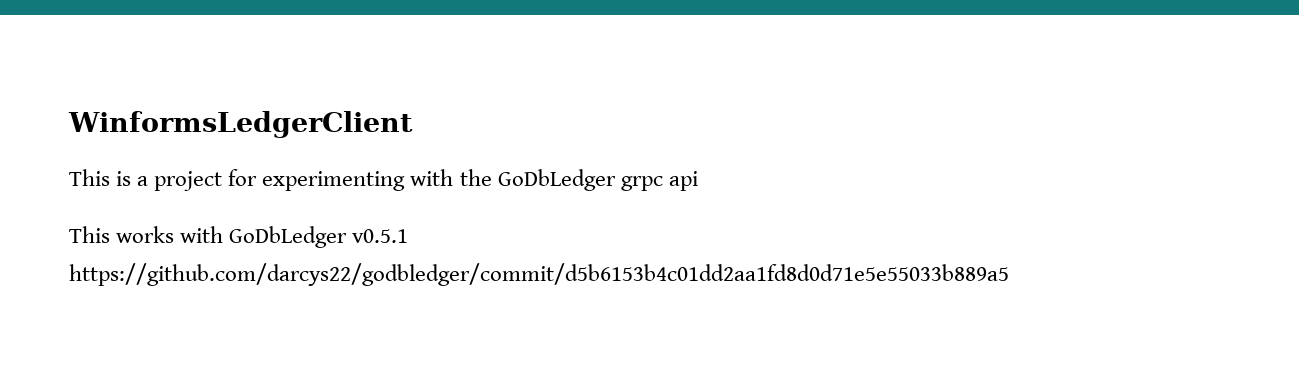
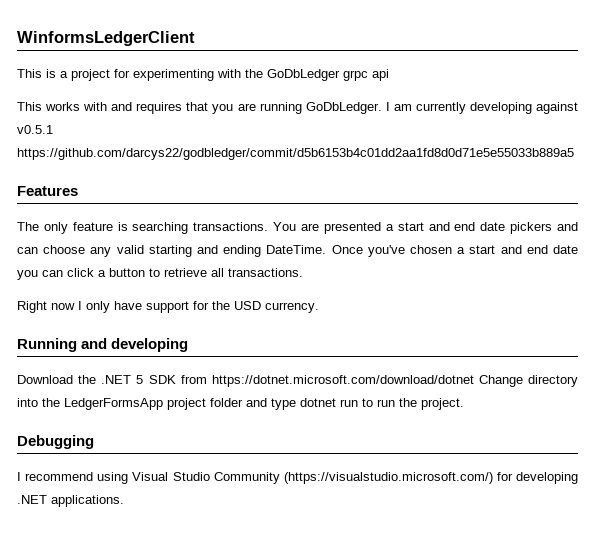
[229,226,409,248] [69,263,1009,286] GoDbLedger v0.5.1 https://github.com/darcys22/godbledger/commit/d5b6153b4c01dd2aa1fd8d0d71e5e55033b889a5 -> [111,102,578,114] [17,125,53,134] [17,148,574,160] [17,186,78,196] [17,222,579,234] [17,245,578,257] [17,268,303,280] [17,301,319,313] [17,338,189,352] [17,375,578,387] [17,398,464,410] [17,435,94,449] [17,472,578,484] [17,495,124,507] and requires that you are running GoDbLedger. I am currently developing against v0.5.1 https://github.com/darcys22/godbledger/commit/d5b6153b4c01dd2aa1fd8d0d71e5e55033b889a5 // Features // The only feature is searching transactions. You are presented a start and end date pickers and can choose any valid starting and ending DateTime. Once you've chosen a start and end date you can click a button to retrieve all transactions. // Right now I only have support for the USD currency. // Running and developing // Download the .NET 5 SDK from https://dotnet.microsoft.com/download/dotnet Change directory into the LedgerFormsApp project folder and type dotnet run to run the project. // Debugging // I recommend using Visual Studio Community (https://visualstudio.microsoft.com/) for developing .NET applications.

